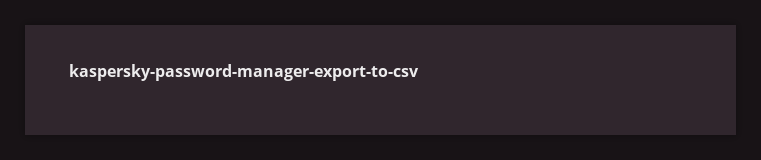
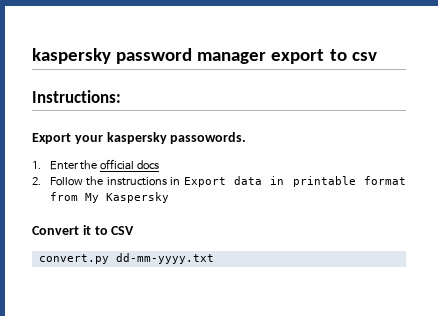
[69,64,419,81] kaspersky-password-manager-export-to-csv -> [32,48,377,64] [32,90,121,103] [32,132,247,144] [32,159,160,170] [32,176,406,187] [49,192,169,203] [32,225,135,235] [38,253,214,264] kaspersky password manager export to csv // Instructions: // Export your kaspersky passowords. // 1. Enter the official docs // 2. Follow the instructions in Export data in printable format from My Kaspersky // Convert it to CSV // convert.py dd-mm-yyyy.txt

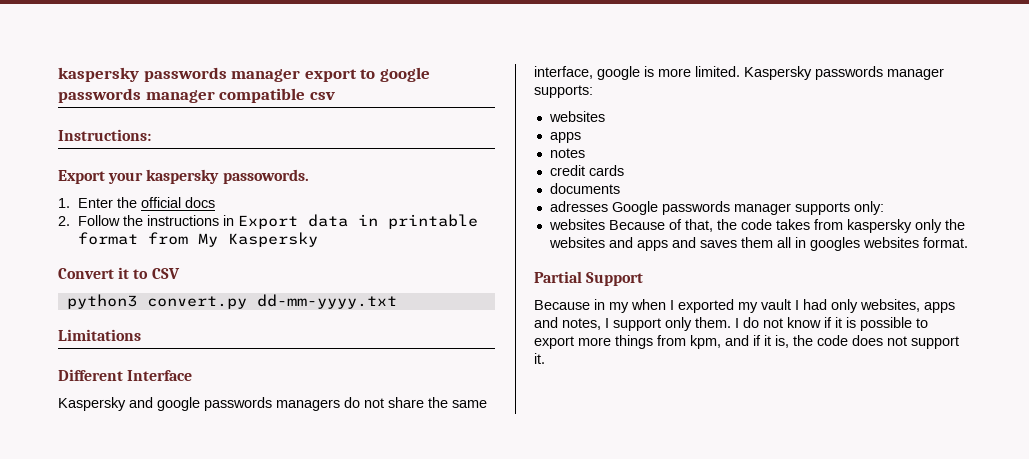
[32,48,193,64] kaspersky password -> [58,67,227,82] kaspersky passwords
(347, 55) none -> [379,67,430,82] [58,88,306,103] google passwords manager compatible
(135, 230) none -> [66,294,137,309] python3
(214, 258) none -> [58,329,141,341] [58,369,193,381] [58,397,487,411] [534,66,944,80] [534,85,593,98] [548,111,605,122] [549,132,581,143] [549,148,585,158] [549,165,624,176] [549,183,620,194] [549,201,884,215] [548,219,965,233] [548,237,968,251] [534,271,644,286] [534,299,955,313] [534,317,928,331] [534,335,959,349] [534,353,545,364] // Limitations // Different Interface // Kaspersky and google passwords managers do not share the same interface, google is more limited. Kaspersky passwords manager supports: // websites // apps // notes // credit cards // documents // adresses Google passwords manager supports only: // websites Because of that, the code takes from kaspersky only the websites and apps and saves them all in googles websites format. // Partial Support // Because in my when I exported my vault I had only websites, apps and notes, I support only them. I do not know if it is possible to export more things from kpm, and if it is, the code does not support it.

